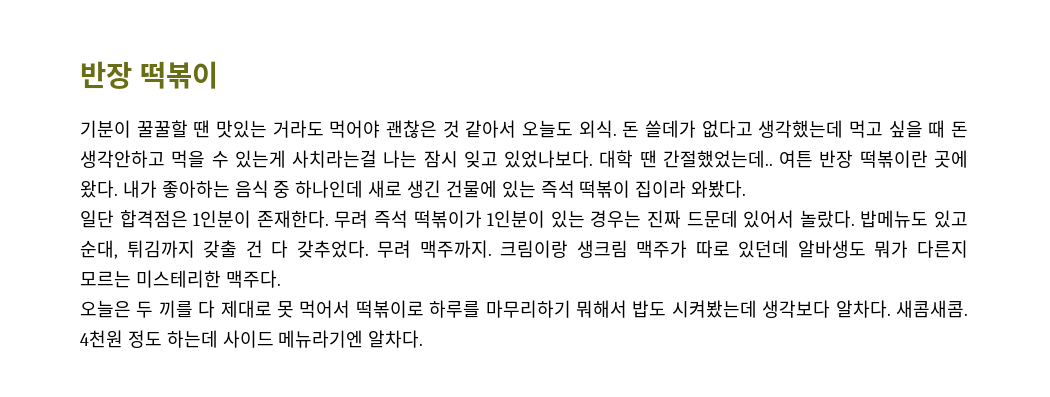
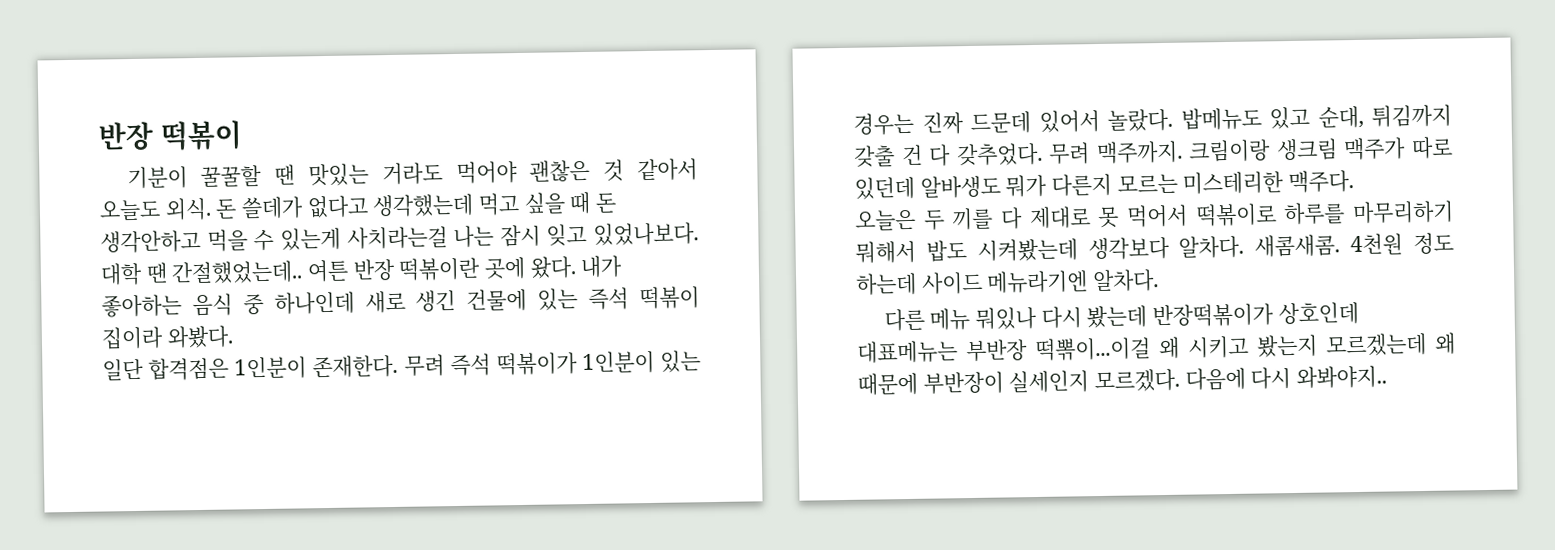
(424, 339) none -> [883,301,1359,332] [857,332,1456,364] [857,365,1388,396] // 다른 메뉴 뭐있나 다시 봤는데 반장떡볶이가 상호인데 대표메뉴는 부반장 떡뽂이...이걸 왜 시키고 봤는지 모르겠는데 왜 때문에 부반장이 실세인지 모르겠다. 다음에 다시 와봐야지..

